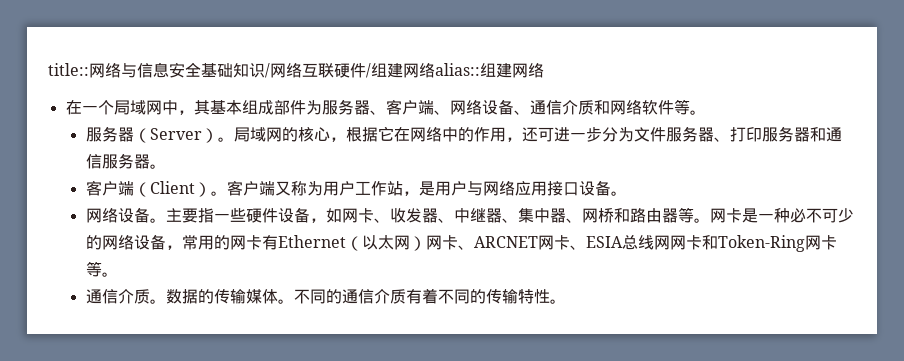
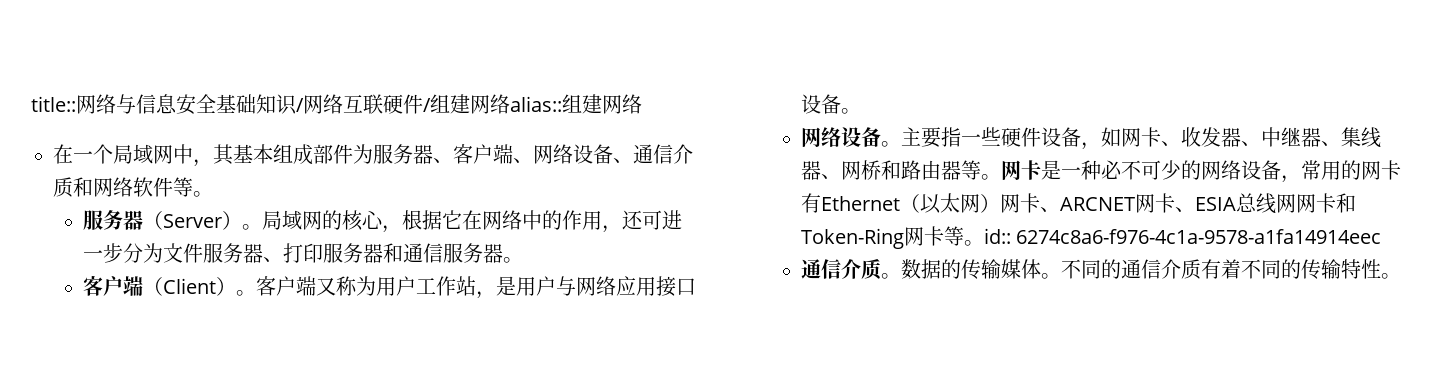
[533,208,550,223] 中 -> [1360,127,1381,148] 线
(118, 274) none -> [983,228,1382,244] id:: 6274c8a6-f976-4c1a-9578-a1fa14914eec

